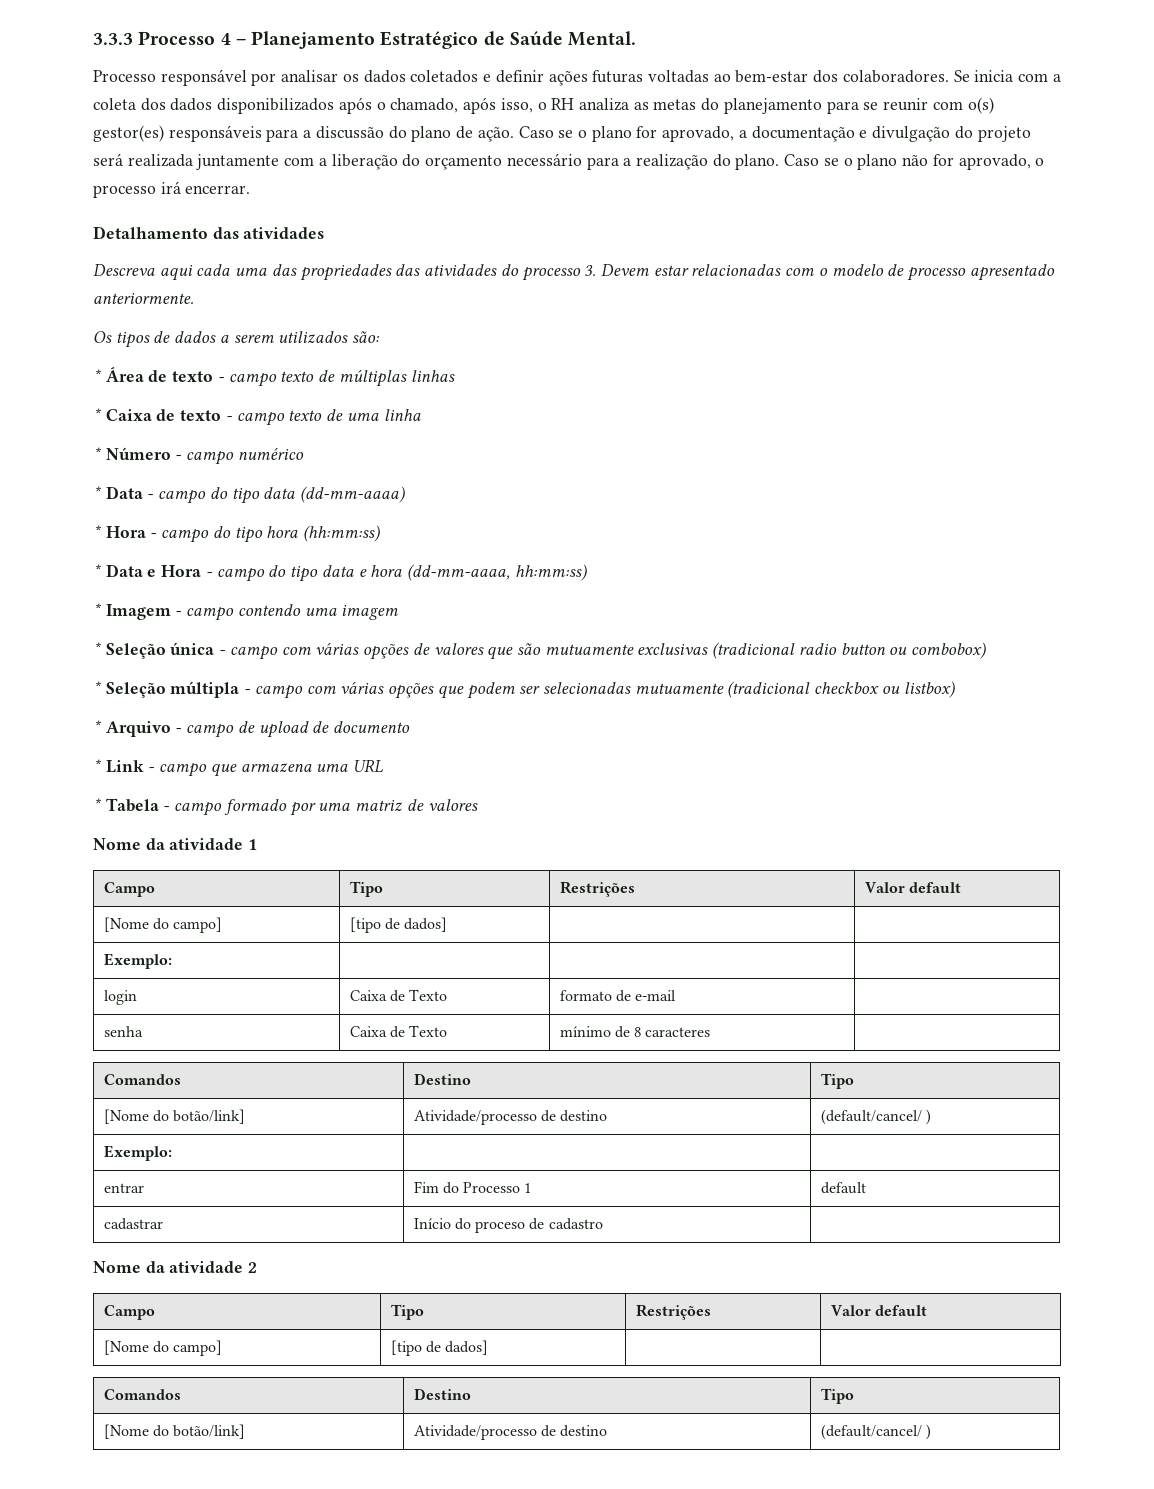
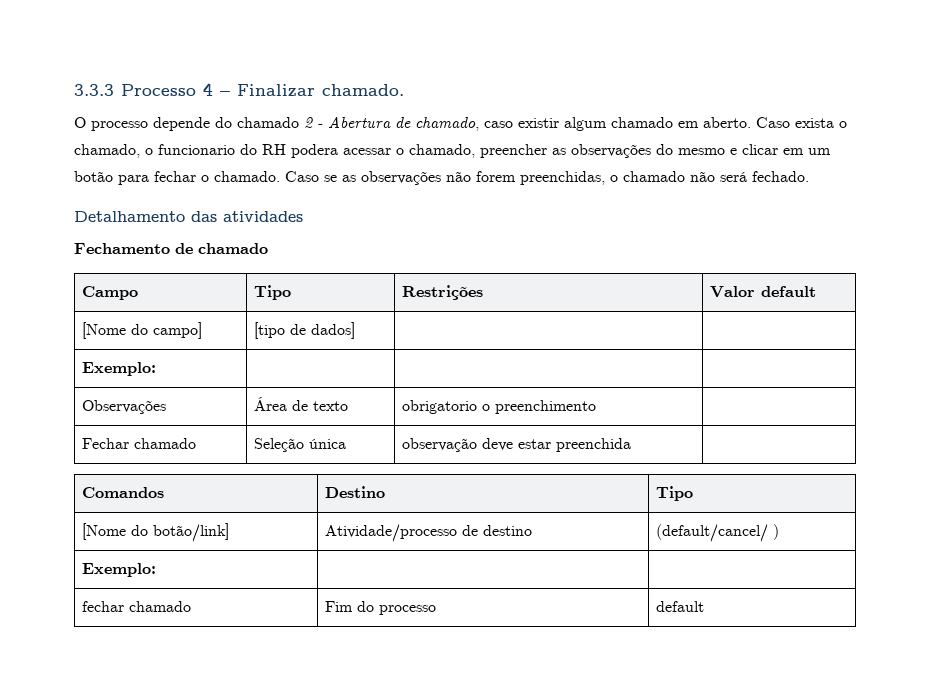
[251,31,637,49] [93,69,1061,86] [93,97,994,114] [93,125,1031,142] [93,153,1045,170] [93,181,251,198] [93,226,325,239] [93,264,1055,281] [93,293,194,304] [93,331,381,348] [93,366,455,387] [93,408,421,426] [93,447,304,465] [93,486,406,504] [93,525,381,543] [93,564,587,582] [93,603,399,621] [93,642,987,660] [93,681,955,699] [93,720,411,738] [93,759,385,777] [93,798,478,816] [93,838,258,850] Planejamento Estratégico de Saúde Mental. // Processo responsável por analisar os dados coletados e definir ações futuras voltadas ao bem-estar dos colaboradores. Se inicia com a coleta dos dados disponibilizados após o chamado, após isso, o RH analiza as metas do planejamento para se reunir com o(s) gestor(es) responsáveis para a discussão do plano de ação. Caso se o plano for aprovado, a documentação e divulgação do projeto será realizada juntamente com a liberação do orçamento necessário para a realização do plano. Caso se o plano não for aprovado, o processo irá encerrar. // Detalhamento das atividades // Descreva aqui cada uma das propriedades das atividades do processo 3. Devem estar relacionadas com o modelo de processo apresentado anteriormente. // Os tipos de dados a serem utilizados são: // * Área de texto - campo texto de múltiplas linhas // * Caixa de texto - campo texto de uma linha // * Número - campo numérico // * Data - campo do tipo data (dd-mm-aaaa) // * Hora - campo do tipo hora (hh:mm:ss) // * Data e Hora - campo do tipo data e hora (dd-mm-aaaa, hh:mm:ss) // * Imagem - campo contendo uma imagem // * Seleção única - campo com várias opções de valores que são mutuamente exclusivas (tradicional radio button ou combobox) // * Seleção múltipla - campo com várias opções que podem ser selecionadas mutuamente (tradicional checkbox ou listbox) // * Arquivo - campo de upload de documento // * Link - campo que armazena uma URL // * Tabela - campo formado por uma matriz de valores // Nome da atividade 1 -> [237,84,404,97] [74,116,847,131] [74,144,831,158] [74,171,809,185] [74,211,303,222] [74,243,268,254] Finalizar chamado. // O processo depende do chamado 2 - Abertura de chamado, caso existir algum chamado em aberto. Caso exista o chamado, o funcionario do RH podera acessar o chamado, preencher as observações do mesmo e clicar em um botão para fechar o chamado. Caso se as observações não forem preenchidas, o chamado não será fechado. // Detalhamento das atividades // Fechamento de chamado
[103,990,137,1005] [349,989,448,1002] [559,990,677,1002] [103,1026,143,1037] [349,1025,448,1038] [559,1026,711,1038] login | Caixa de Texto | formato de e-mail | // senha | Caixa de Texto | mínimo de 8 caracteres -> [82,400,167,414] [254,397,349,411] [402,400,597,414] [82,438,197,449] [254,438,347,452] [402,438,632,452] Observações | Área de texto | obrigatorio o preenchimento | // Fechar chamado | Seleção única | observação deve estar preenchida
[103,1183,144,1193] entrar -> [82,601,192,612] fechar chamado
[463,1182,532,1193] [820,1182,866,1194] [103,1218,163,1230] [413,1218,603,1233] [93,1261,258,1273] [103,1305,155,1320] [390,1304,424,1320] [635,1304,711,1320] [830,1305,927,1316] [103,1340,223,1356] [390,1340,489,1356] [103,1389,181,1400] [413,1388,471,1400] [820,1388,854,1404] [103,1424,246,1439] [413,1425,608,1440] [820,1424,931,1440] Processo 1 | default // cadastrar | Início do proceso de cadastro | // Nome da atividade 2 // Campo | Tipo | Restrições | Valor default // [Nome do campo] | [tipo de dados] | | // Comandos | Destino | Tipo // [Nome do botão/link] | Atividade/processo de destino | (default/cancel/ ) -> [379,605,437,615] [656,601,705,612] processo | default

